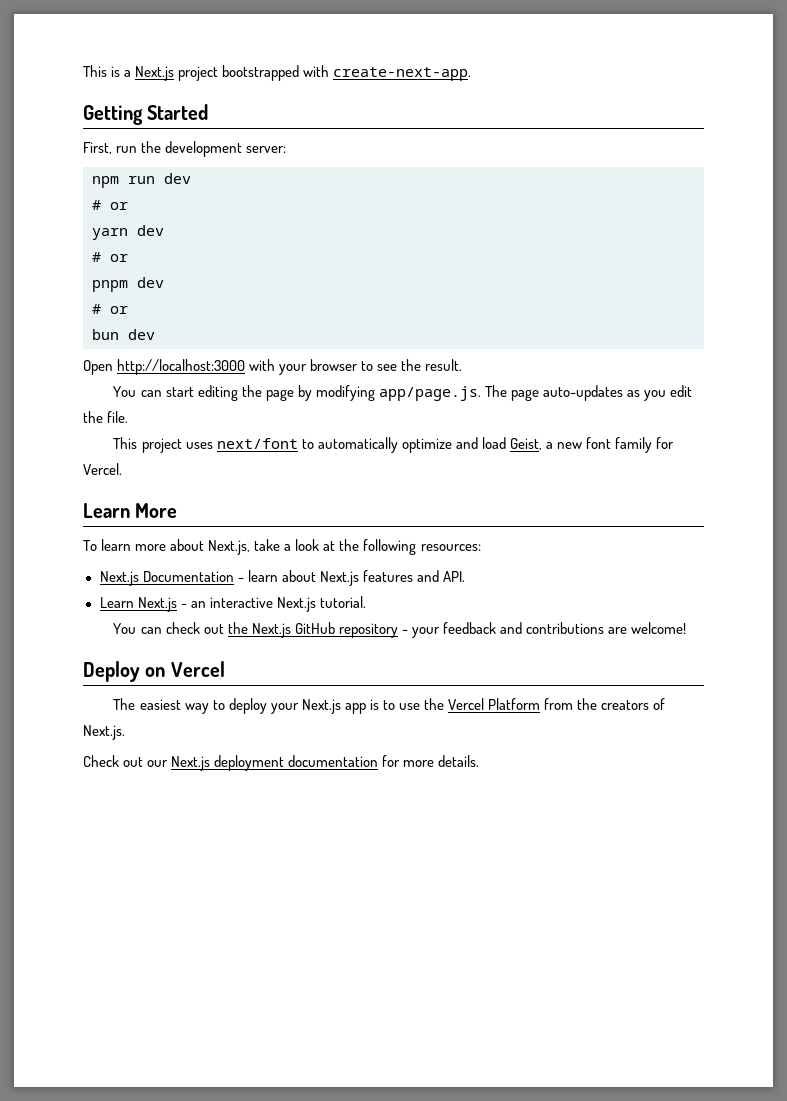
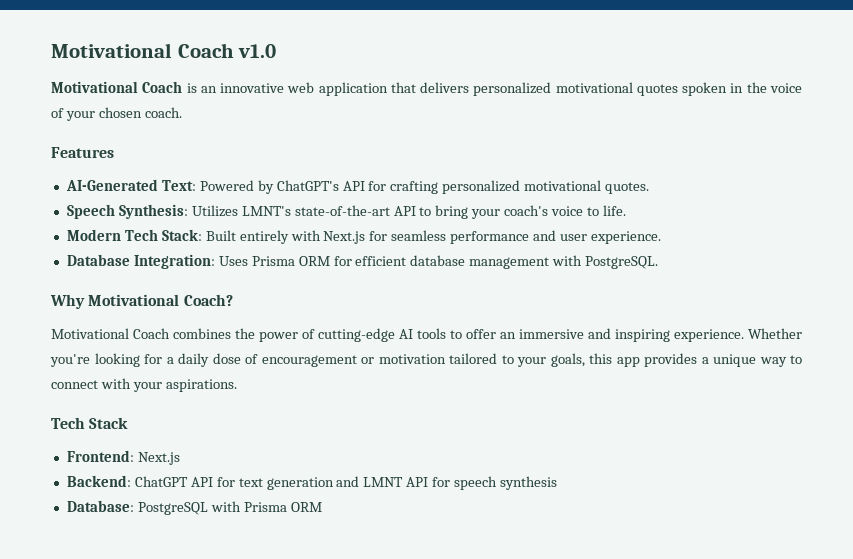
[83,65,472,81] [83,104,209,125] [83,141,287,157] [92,173,191,188] [92,200,128,210] [92,225,164,240] [92,252,128,262] [92,277,164,292] [92,304,128,314] [92,329,155,340] [83,359,463,375] [113,385,693,401] [83,411,129,423] [113,437,675,453] [83,463,122,475] [83,503,178,518] [83,539,481,555] [99,570,465,586] [99,596,366,612] [113,622,687,638] [83,661,225,682] [113,698,666,714] [83,725,125,740] [83,755,480,771] This is a Next.js project bootstrapped with create-next-app. // Getting Started // First, run the development server: // npm run dev // # or // yarn dev // # or // pnpm dev // # or // bun dev // Open http://localhost:3000 with your browser to see the result. // You can start editing the page by modifying app/page.js. The page auto-updates as you edit the file. // This project uses next/font to automatically optimize and load Geist, a new font family for Vercel. // Learn More // To learn more about Next.js, take a look at the following resources: // Next.js Documentation - learn about Next.js features and API. // Learn Next.js - an interactive Next.js tutorial. // You can check out the Next.js GitHub repository - your feedback and contributions are welcome! // Deploy on Vercel // The easiest way to deploy your Next.js app is to use the Vercel Platform from the creators of Next.js. // Check out our Next.js deployment documentation for more details. -> [51,43,277,58] [51,81,802,96] [51,107,182,121] [51,147,114,158] [65,179,650,194] [66,204,626,219] [66,229,661,244] [66,254,659,269] [50,294,233,309] [51,328,802,342] [50,353,802,367] [51,378,237,392] [51,417,129,429] [66,450,180,465] [66,475,558,490] [66,500,322,515] Motivational Coach v1.0 // Motivational Coach is an innovative web application that delivers personalized motivational quotes spoken in the voice of your chosen coach. // Features // AI-Generated Text: Powered by ChatGPT's API for crafting personalized motivational quotes. // Speech Synthesis: Utilizes LMNT's state-of-the-art API to bring your coach's voice to life. // Modern Tech Stack: Built entirely with Next.js for seamless performance and user experience. // Database Integration: Uses Prisma ORM for efficient database management with PostgreSQL. // Why Motivational Coach? // Motivational Coach combines the power of cutting-edge AI tools to offer an immersive and inspiring experience. Whether you're looking for a daily dose of encouragement or motivation tailored to your goals, this app provides a unique way to connect with your aspirations. // Tech Stack // Frontend: Next.js // Backend: ChatGPT API for text generation and LMNT API for speech synthesis // Database: PostgreSQL with Prisma ORM

